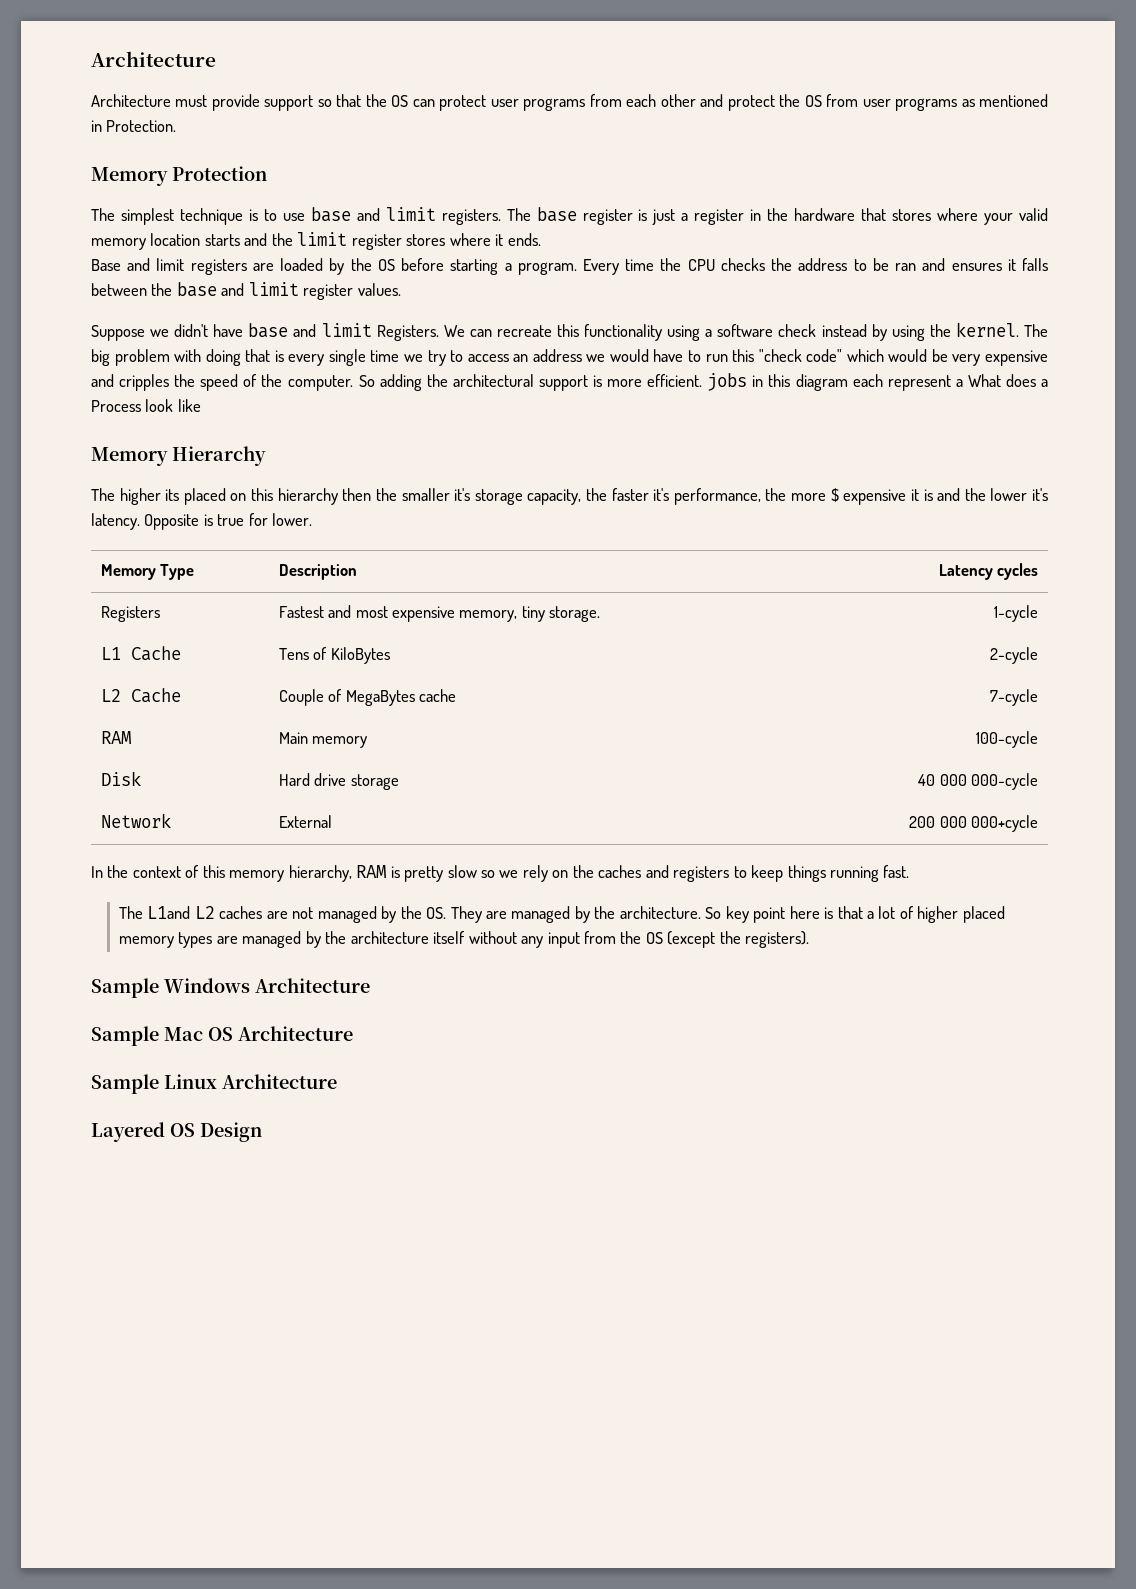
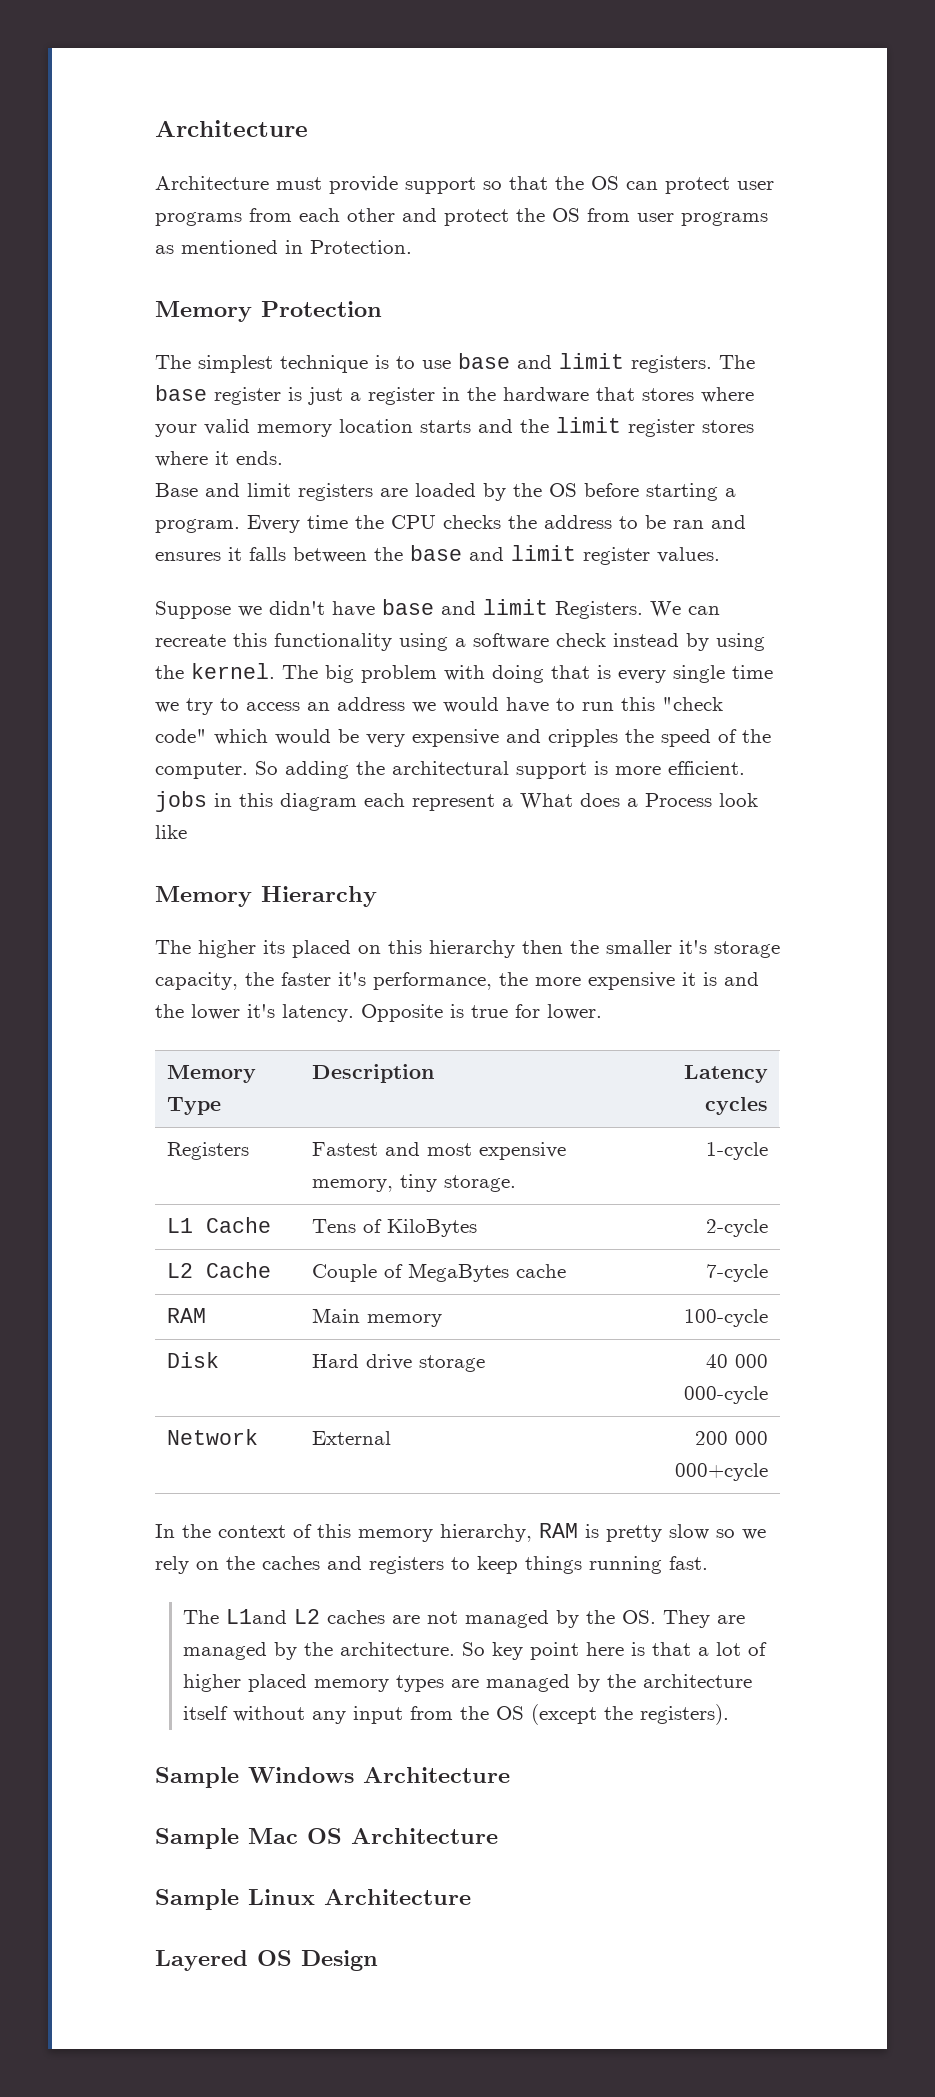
[830,488,839,502] $ -> (581, 981) none

